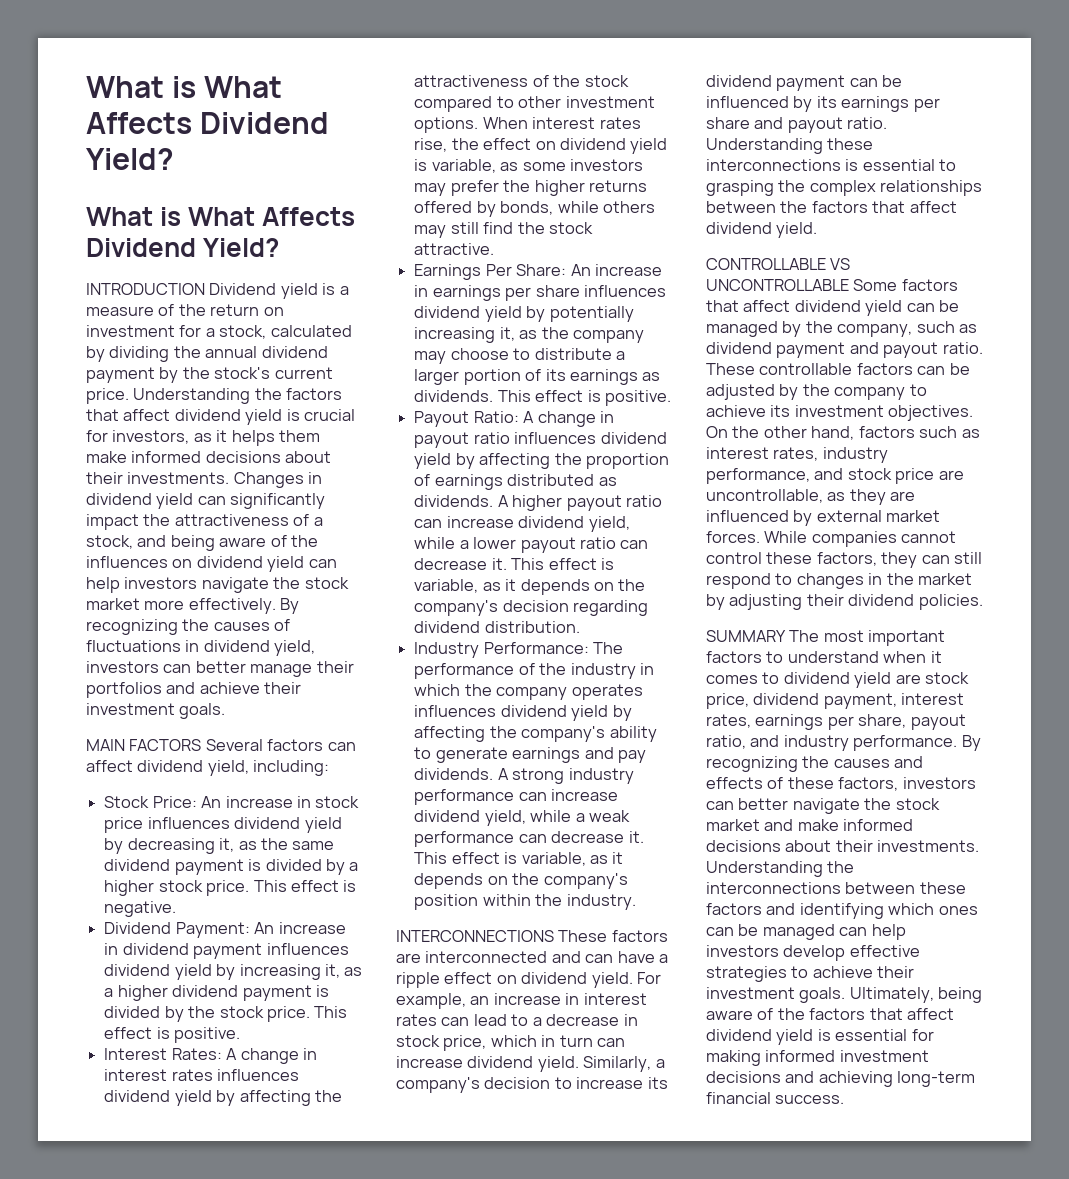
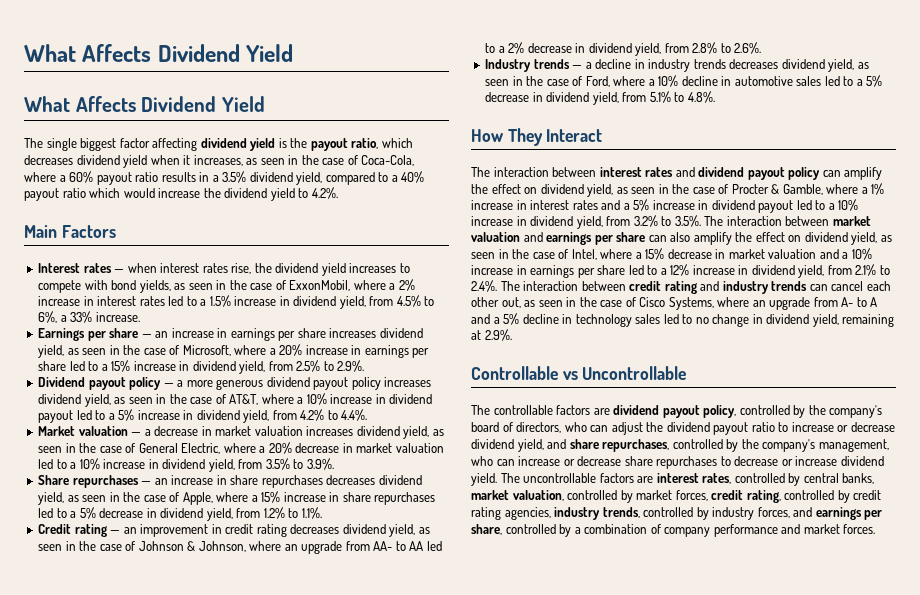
[86,76,283,98] [86,112,330,134] [86,148,174,170] [86,207,356,226] [86,238,280,257] [86,283,349,299] [86,304,284,316] [86,325,352,339] [86,346,328,362] [86,367,333,383] [86,388,343,404] [86,409,356,425] [86,430,321,446] [86,451,332,463] [86,472,323,488] [86,493,326,509] [86,514,323,530] [86,535,319,551] [86,556,337,572] [86,577,349,593] [86,598,300,614] [86,619,291,635] [86,640,316,656] [86,661,354,677] [86,682,302,698] [86,703,226,719] [86,739,356,751] [86,760,330,776] [104,796,360,808] [104,817,342,833] [104,838,335,854] [104,859,359,875] [104,880,357,896] [104,901,177,917] [104,922,346,938] [104,943,349,959] [104,964,363,980] [104,985,329,1001] [104,1006,348,1022] [104,1027,241,1043] [104,1048,317,1064] [104,1069,300,1081] [104,1090,342,1106] [414,75,629,87] [414,96,655,112] [414,117,641,133] [414,138,668,154] [414,159,643,173] [414,180,647,196] [414,201,655,217] [414,222,593,238] [414,243,495,255] [414,264,662,280] [414,285,666,301] [414,306,634,322] [414,327,644,343] [414,348,625,364] [414,369,661,385] [414,390,671,406] [414,411,614,427] [414,432,667,448] [414,453,669,469] [414,474,617,490] [414,495,662,511] [414,516,630,532] [414,537,649,553] [414,558,614,570] [414,579,646,595] [414,600,649,616] [414,621,580,633] [414,642,624,658] [414,663,654,679] [414,684,643,700] [414,705,632,721] [414,726,657,742] [414,747,646,763] [414,768,634,784] [414,789,619,805] [414,810,630,826] [414,831,644,847] [414,852,624,866] [414,873,628,889] [414,894,636,910] [396,930,668,942] [396,951,669,963] [396,972,662,988] [396,993,647,1009] [396,1014,638,1026] [396,1035,626,1051] [396,1056,665,1072] [396,1077,668,1093] [706,75,903,91] [706,96,940,112] [706,117,888,133] [706,138,874,154] [706,159,957,171] [706,180,983,196] [706,201,957,213] [706,222,818,238] [706,258,851,270] [706,279,958,291] [706,300,960,316] [706,321,978,337] [706,342,983,358] [706,363,970,375] [706,384,927,400] [706,405,974,421] [706,426,980,440] [706,447,888,463] [706,468,964,484] [706,489,916,505] [706,510,941,526] [706,531,957,547] [706,552,983,568] [706,573,973,589] [706,594,983,610] [706,630,946,646] [706,651,942,663] [706,672,970,688] [706,693,965,709] [706,714,966,730] [706,735,981,751] [706,756,924,772] [706,777,976,791] [706,798,940,814] [706,819,914,831] [706,840,980,852] [706,861,855,877] [706,882,966,894] [706,903,978,919] [706,924,906,940] [706,945,920,961] [706,966,915,982] [706,987,983,1003] [706,1008,955,1020] [706,1029,934,1045] [706,1050,929,1066] [706,1071,976,1087] [706,1092,845,1104] What is What Affects Dividend Yield? // What is What Affects Dividend Yield? // INTRODUCTION Dividend yield is a measure of the return on investment for a stock, calculated by dividing the annual dividend payment by the stock's current price. Understanding the factors that affect dividend yield is crucial for investors, as it helps them make informed decisions about their investments. Changes in dividend yield can significantly impact the attractiveness of a stock, and being aware of the influences on dividend yield can help investors navigate the stock market more effectively. By recognizing the causes of fluctuations in dividend yield, investors can better manage their portfolios and achieve their investment goals. // MAIN FACTORS Several factors can affect dividend yield, including: // Stock Price: An increase in stock price influences dividend yield by decreasing it, as the same dividend payment is divided by a higher stock price. This effect is negative. // Dividend Payment: An increase in dividend payment influences dividend yield by increasing it, as a higher dividend payment is divided by the stock price. This effect is positive. // Interest Rates: A change in interest rates influences dividend yield by affecting the attractiveness of the stock compared to other investment options. When interest rates rise, the effect on dividend yield is variable, as some investors may prefer the higher returns offered by bonds, while others may still find the stock attractive. // Earnings Per Share: An increase in earnings per share influences dividend yield by potentially increasing it, as the company may choose to distribute a larger portion of its earnings as dividends. This effect is positive. // Payout Ratio: A change in payout ratio influences dividend yield by affecting the proportion of earnings distributed as dividends. A higher payout ratio can increase dividend yield, while a lower payout ratio can decrease it. This effect is variable, as it depends on the company's decision regarding dividend distribution. // Industry Performance: The performance of the industry in which the company operates influences dividend yield by affecting the company's ability to generate earnings and pay dividends. A strong industry performance can increase dividend yield, while a weak performance can decrease it. This effect is variable, as it depends on the company's position within the industry. // INTERCONNECTIONS These factors are interconnected and can have a ripple effect on dividend yield. For example, an increase in interest rates can lead to a decrease in stock price, which in turn can increase dividend yield. Similarly, a company's decision to increase its dividend payment can be influenced by its earnings per share and payout ratio. Understanding these interconnections is essential to grasping the complex relationships between the factors that affect dividend yield. // CONTROLLABLE VS UNCONTROLLABLE Some factors that affect dividend yield can be managed by the company, such as dividend payment and payout ratio. These controllable factors can be adjusted by the company to achieve its investment objectives. On the other hand, factors such as interest rates, industry performance, and stock price are uncontrollable, as they are influenced by external market forces. While companies cannot control these factors, they can still respond to changes in the market by adjusting their dividend policies. // SUMMARY The most important factors to understand when it comes to dividend yield are stock price, dividend payment, interest rates, earnings per share, payout ratio, and industry performance. By recognizing the causes and effects of these factors, investors can better navigate the stock market and make informed decisions about their investments. Understanding the interconnections between these factors and identifying which ones can be managed can help investors develop effective strategies to achieve their investment goals. Ultimately, being aware of the factors that affect dividend yield is essential for making informed investment decisions and achieving long-term financial success. -> [24,44,294,62] [24,96,265,112] [24,138,413,151] [24,155,415,168] [24,171,425,185] [24,187,338,201] [24,225,116,238] [38,263,410,276] [38,279,415,293] [38,295,435,309] [38,311,140,323] [38,328,423,341] [38,344,430,358] [38,360,365,374] [38,377,432,390] [38,393,433,407] [38,409,368,423] [38,426,444,439] [38,442,444,454] [38,458,334,472] [38,475,422,488] [38,491,436,505] [38,507,322,521] [38,524,430,537] [38,541,442,554] [485,42,762,56] [485,59,869,72] [485,75,883,87] [485,91,715,105] [471,128,603,146] [471,167,883,180] [471,183,885,197] [471,199,859,213] [471,215,871,229] [471,232,892,245] [471,248,872,260] [471,264,890,278] [471,280,891,294] [471,297,878,310] [471,313,895,327] [471,329,512,341] [471,366,687,380] [471,405,883,418] [471,422,895,435] [471,439,889,452] [471,456,884,469] [471,473,875,486] [471,490,882,503] [471,507,883,520] [471,524,876,537] What Affects Dividend Yield // What Affects Dividend Yield // The single biggest factor affecting dividend yield is the payout ratio, which decreases dividend yield when it increases, as seen in the case of Coca-Cola, where a 60% payout ratio results in a 3.5% dividend yield, compared to a 40% payout ratio which would increase the dividend yield to 4.2%. // Main Factors // Interest rates — when interest rates rise, the dividend yield increases to compete with bond yields, as seen in the case of ExxonMobil, where a 2% increase in interest rates led to a 1.5% increase in dividend yield, from 4.5% to 6%, a 33% increase. // Earnings per share — an increase in earnings per share increases dividend yield, as seen in the case of Microsoft, where a 20% increase in earnings per share led to a 15% increase in dividend yield, from 2.5% to 2.9%. // Dividend payout policy — a more generous dividend payout policy increases dividend yield, as seen in the case of AT&T, where a 10% increase in dividend payout led to a 5% increase in dividend yield, from 4.2% to 4.4%. // Market valuation — a decrease in market valuation increases dividend yield, as seen in the case of General Electric, where a 20% decrease in market valuation led to a 10% increase in dividend yield, from 3.5% to 3.9%. // Share repurchases — an increase in share repurchases decreases dividend yield, as seen in the case of Apple, where a 15% increase in share repurchases led to a 5% decrease in dividend yield, from 1.2% to 1.1%. // Credit rating — an improvement in credit rating decreases dividend yield, as seen in the case of Johnson & Johnson, where an upgrade from AA- to AA led to a 2% decrease in dividend yield, from 2.8% to 2.6%. // Industry trends — a decline in industry trends decreases dividend yield, as seen in the case of Ford, where a 10% decline in automotive sales led to a 5% decrease in dividend yield, from 5.1% to 4.8%. // How They Interact // The interaction between interest rates and dividend payout policy can amplify the effect on dividend yield, as seen in the case of Procter & Gamble, where a 1% increase in interest rates and a 5% increase in dividend payout led to a 10% increase in dividend yield, from 3.2% to 3.5%. The interaction between market valuation and earnings per share can also amplify the effect on dividend yield, as seen in the case of Intel, where a 15% decrease in market valuation and a 10% increase in earnings per share led to a 12% increase in dividend yield, from 2.1% to 2.4%. The interaction between credit rating and industry trends can cancel each other out, as seen in the case of Cisco Systems, where an upgrade from A- to A and a 5% decline in technology sales led to no change in dividend yield, remaining at 2.9%. // Controllable vs Uncontrollable // The controllable factors are dividend payout policy, controlled by the company's board of directors, who can adjust the dividend payout ratio to increase or decrease dividend yield, and share repurchases, controlled by the company's management, who can increase or decrease share repurchases to decrease or increase dividend yield. The uncontrollable factors are interest rates, controlled by central banks, market valuation, controlled by market forces, credit rating, controlled by credit rating agencies, industry trends, controlled by industry forces, and earnings per share, controlled by a combination of company performance and market forces.

